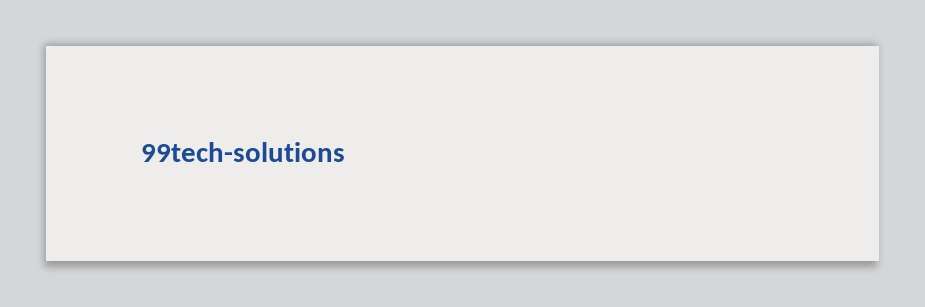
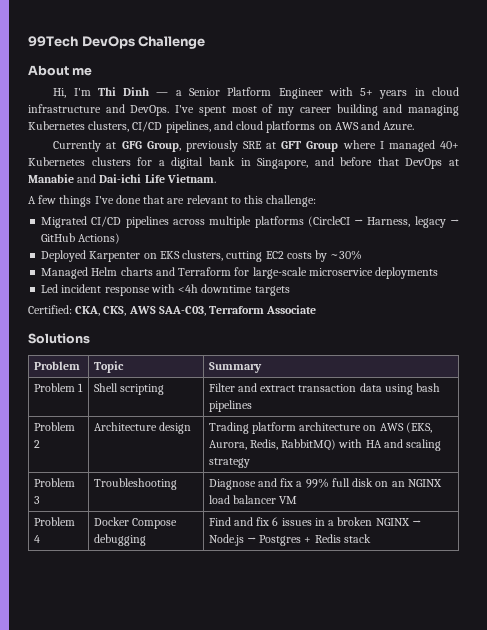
[141,142,345,162] 99tech-solutions -> [28,36,206,49] [28,65,93,76] [53,87,460,99] [28,104,459,116] [28,121,415,133] [53,140,460,152] [28,157,459,169] [28,174,216,183] [28,195,317,207] [41,216,459,228] [41,233,121,244] [41,250,363,262] [41,267,439,279] [41,284,290,296] [28,305,317,316] [28,333,90,344] [33,361,80,370] [93,361,124,373] [208,362,262,373] [33,383,84,392] [93,383,165,395] [208,383,441,395] [208,400,252,412] [33,422,75,431] [33,440,40,448] [93,422,192,434] [208,422,432,434] [208,439,442,451] [208,458,250,468] [33,478,75,487] [33,496,40,504] [93,478,177,490] [208,478,442,490] [208,495,298,504] [33,517,75,526] [33,535,40,543] [93,517,178,529] [93,534,146,546] [208,517,421,526] [208,534,371,546] 99Tech DevOps Challenge // About me // Hi, I'm Thi Dinh — a Senior Platform Engineer with 5+ years in cloud infrastructure and DevOps. I've spent most of my career building and managing Kubernetes clusters, CI/CD pipelines, and cloud platforms on AWS and Azure. // Currently at GFG Group, previously SRE at GFT Group where I managed 40+ Kubernetes clusters for a digital bank in Singapore, and before that DevOps at Manabie and Dai-ichi Life Vietnam. // A few things I've done that are relevant to this challenge: // Migrated CI/CD pipelines across multiple platforms (CircleCI → Harness, legacy → GitHub Actions) // Deployed Karpenter on EKS clusters, cutting EC2 costs by ~30% // Managed Helm charts and Terraform for large-scale microservice deployments // Led incident response with <4h downtime targets // Certified: CKA, CKS, AWS SAA-C03, Terraform Associate // Solutions // Problem | Topic | Summary // Problem 1 | Shell scripting | Filter and extract transaction data using bash pipelines // Problem 2 | Architecture design | Trading platform architecture on AWS (EKS, Aurora, Redis, RabbitMQ) with HA and scaling strategy // Problem 3 | Troubleshooting | Diagnose and fix a 99% full disk on an NGINX load balancer VM // Problem 4 | Docker Compose debugging | Find and fix 6 issues in a broken NGINX → Node.js → Postgres + Redis stack

